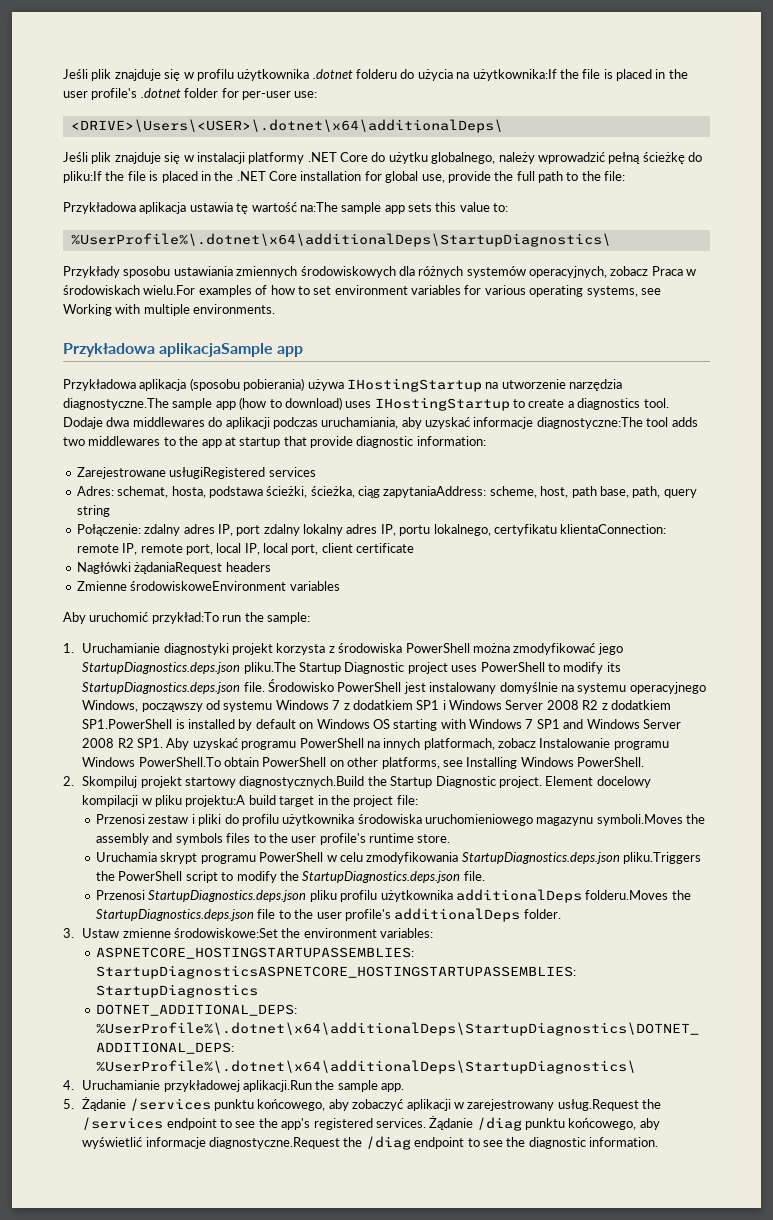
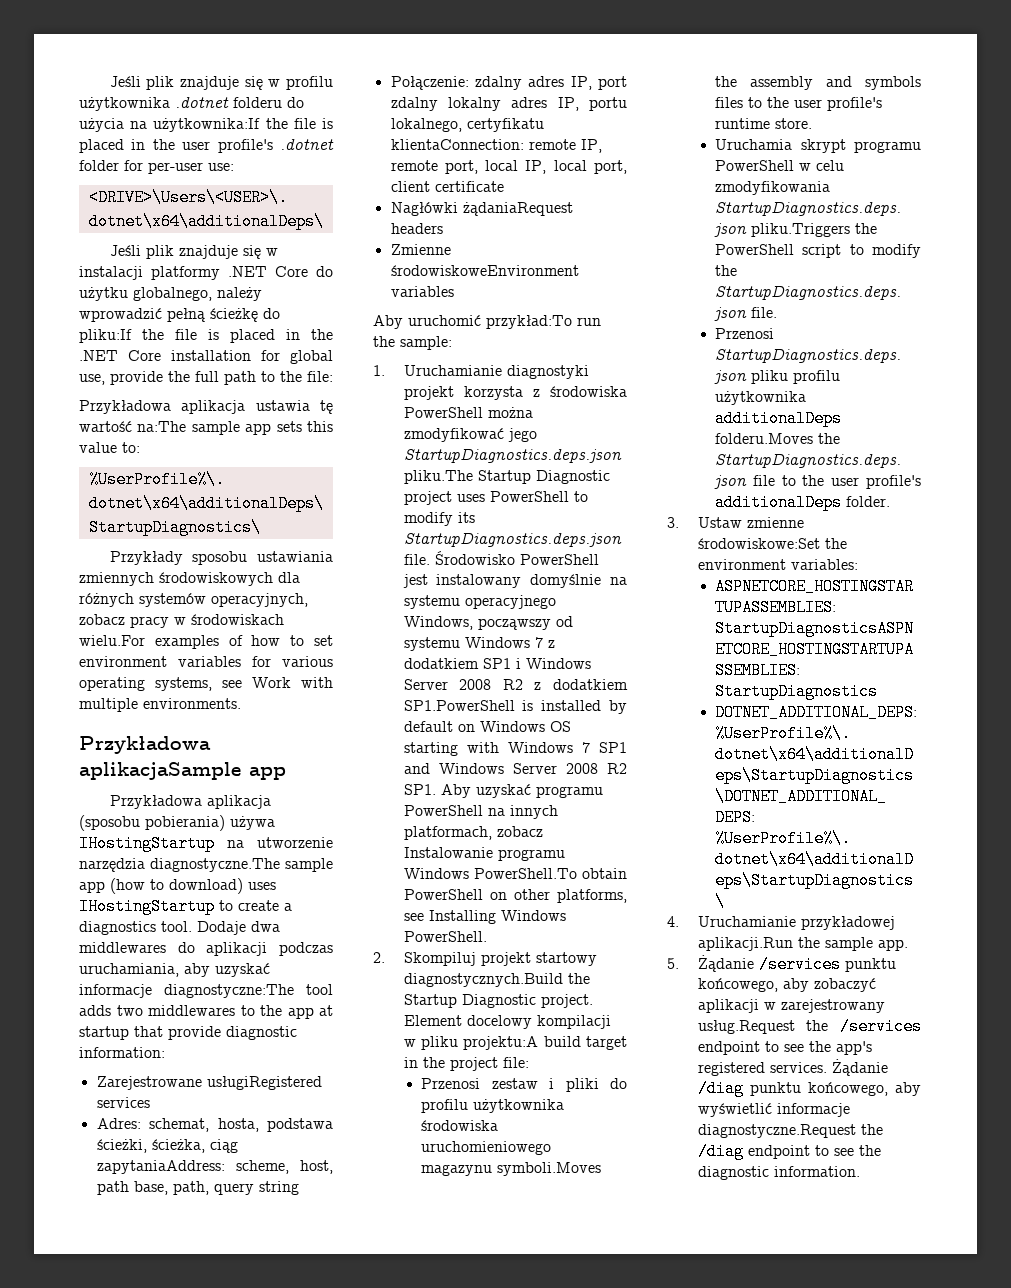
[651,266,683,276] Praca -> [130,616,169,628] pracy
[63,304,112,316] Working -> [252,677,291,688] Work

